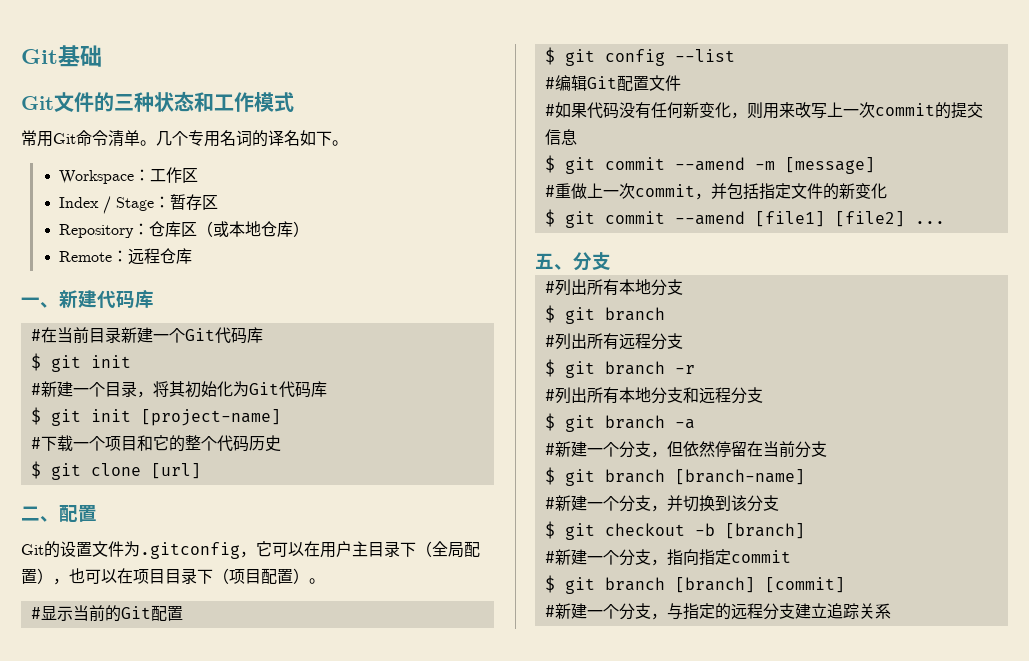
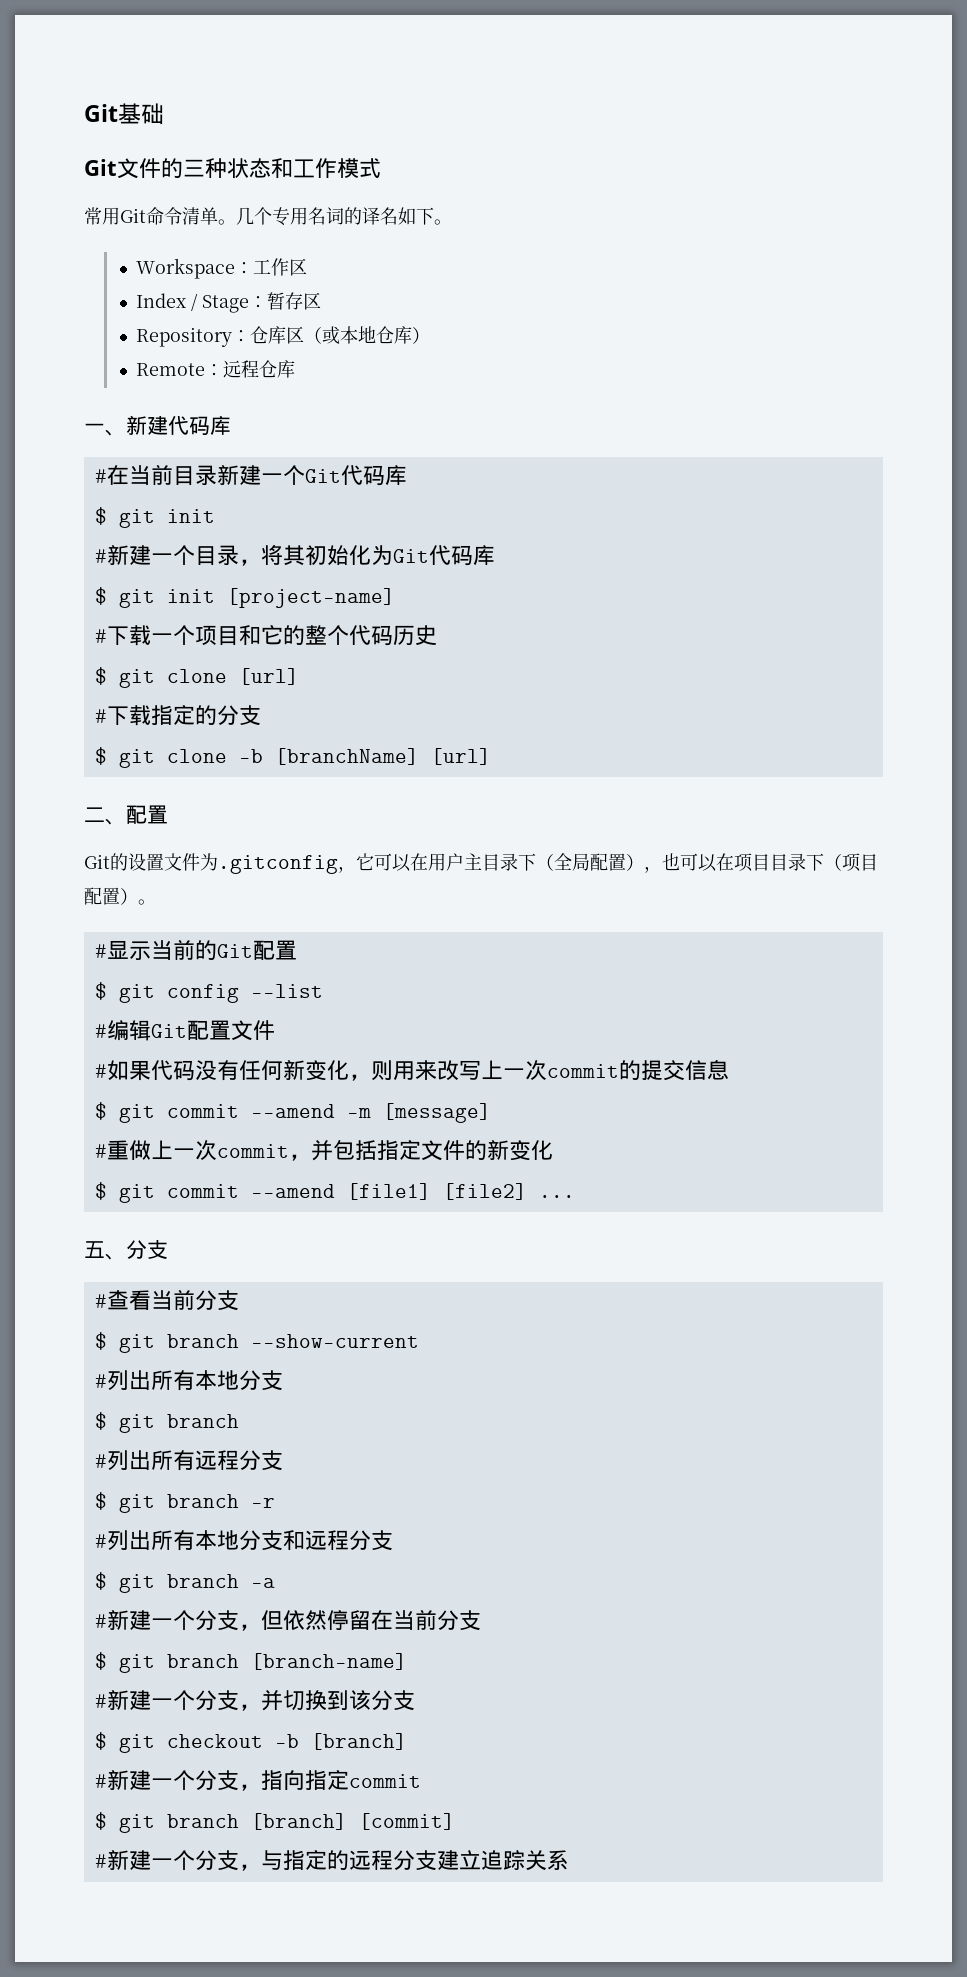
(201, 471) none -> [94,705,261,726] [94,747,491,768] // #下载指定的分支 // $ git clone -b [branchName] [url]
(611, 261) none -> [94,1289,239,1311] [94,1332,419,1353] // #查看当前分支 // $ git branch --show-current

